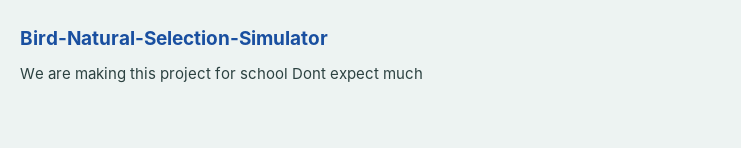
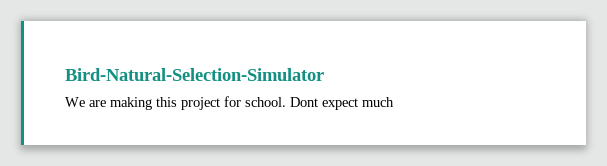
[240,68,289,79] school -> [245,97,286,107] school.

